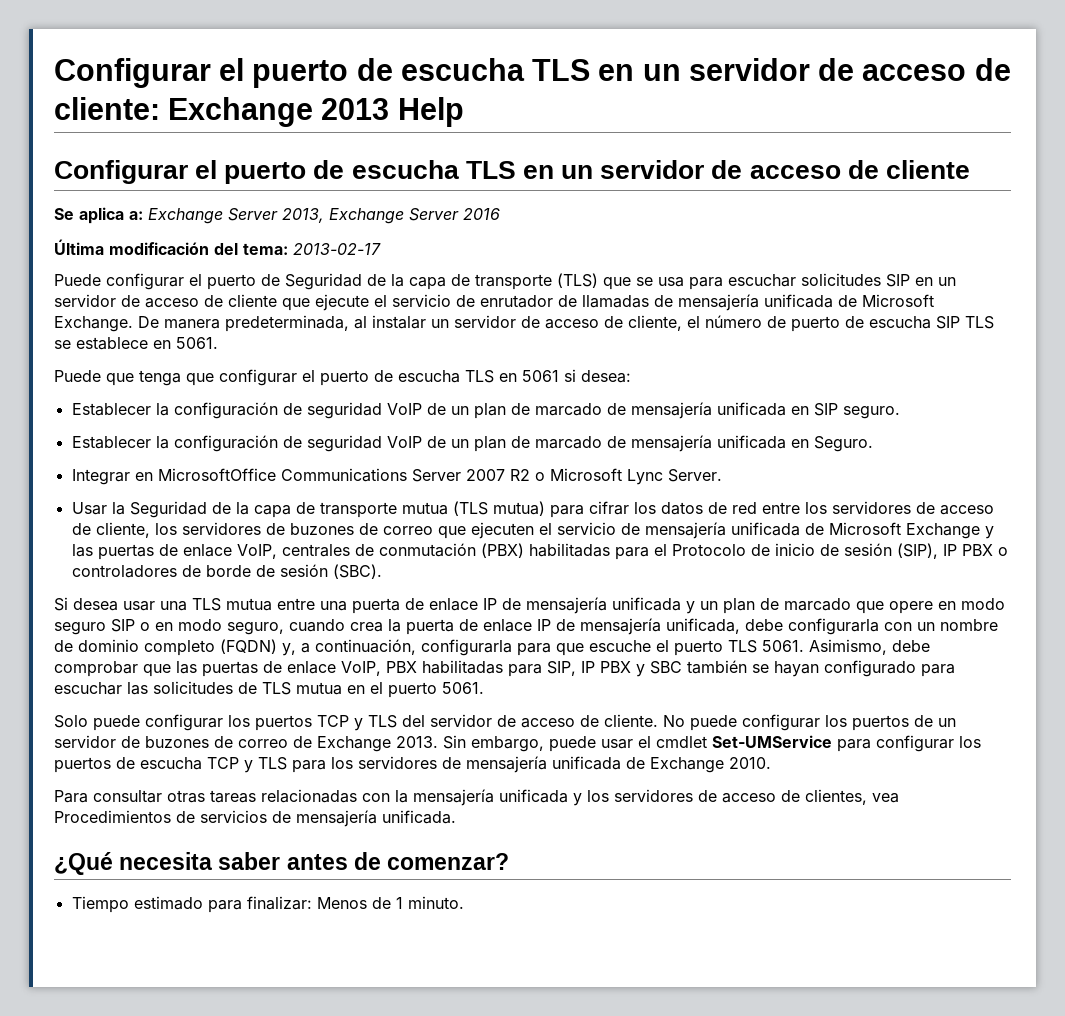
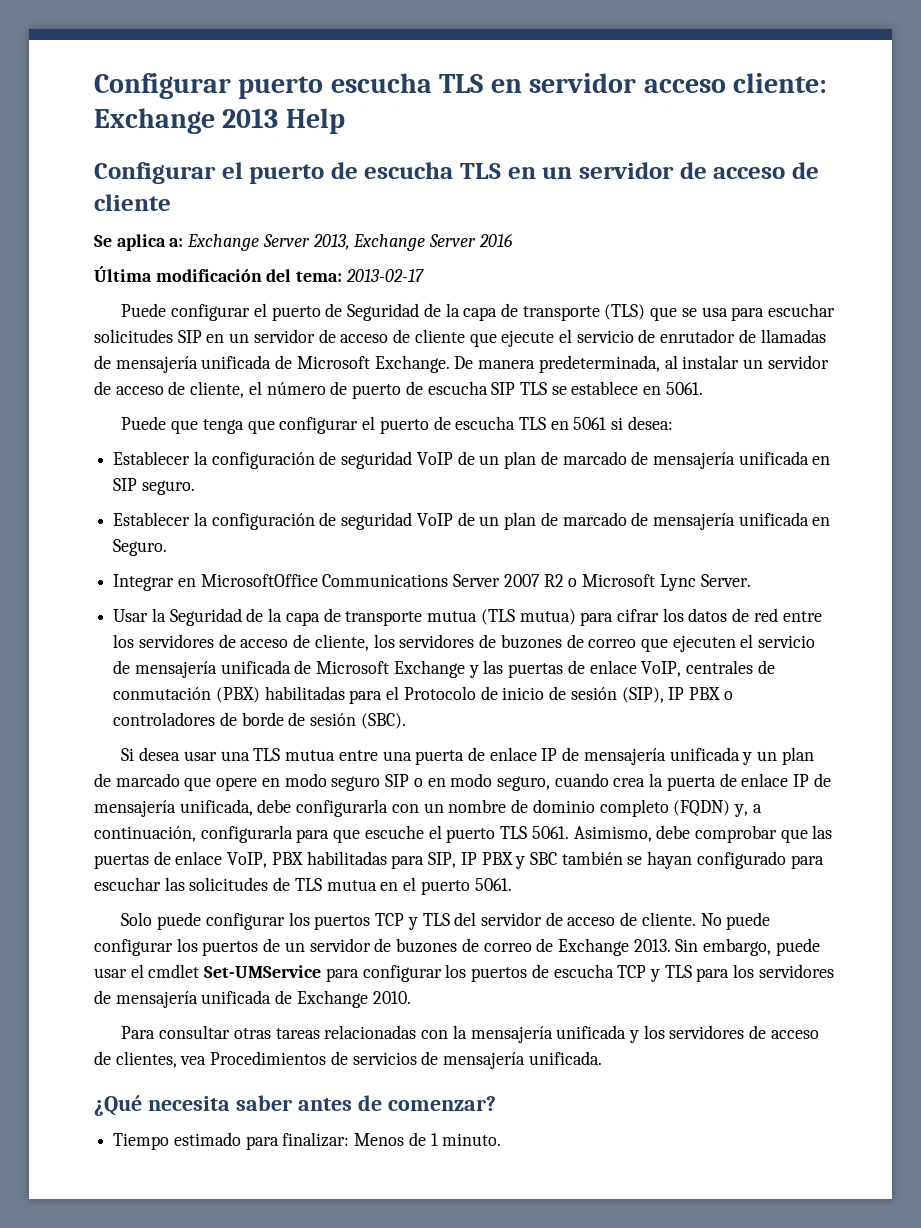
[54,58,1011,88] Configurar el puerto de escucha TLS en un servidor de acceso de -> [94,73,726,99] Configurar puerto escucha TLS en servidor acceso

